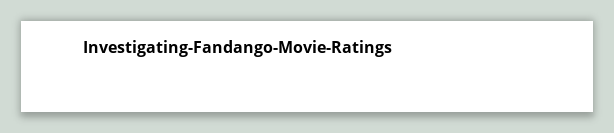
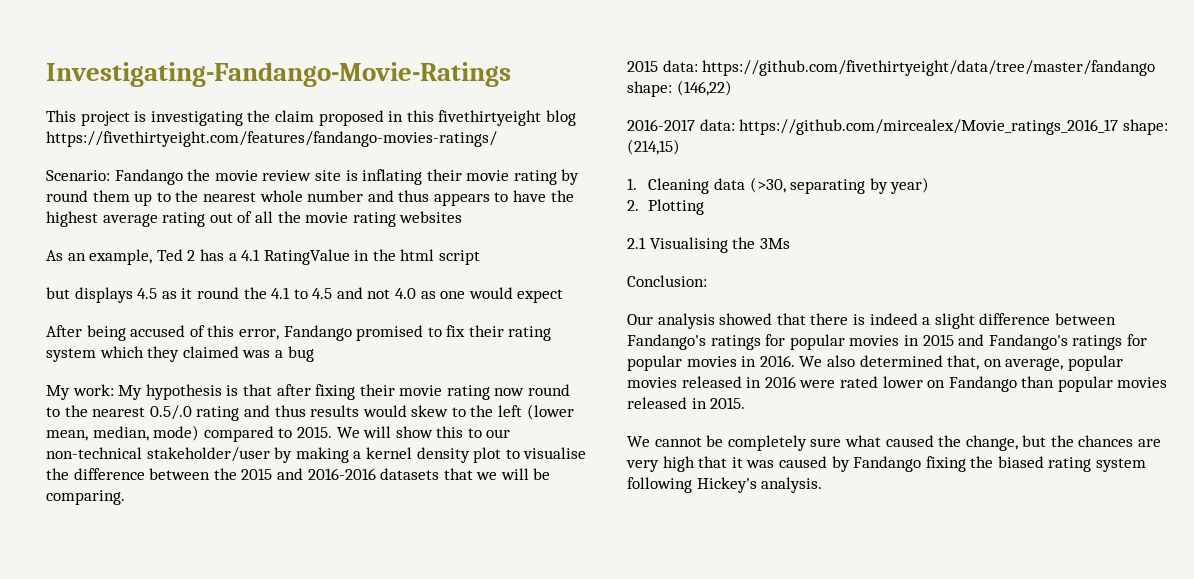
(392, 48) none -> [46,110,576,126] [46,131,497,147] [46,169,580,185] [46,190,574,206] [46,211,463,227] [46,249,481,265] [46,287,564,303] [46,325,552,341] [46,346,314,362] [46,384,571,400] [46,404,574,421] [46,425,511,442] [46,447,587,463] [46,468,551,480] [46,490,125,505] [627,60,1156,76] [627,80,732,97] [627,119,1168,135] [627,139,680,155] [627,177,930,194] [627,199,705,215] [627,237,790,253] [627,275,707,287] [627,313,1116,329] [627,334,1147,350] [627,355,1123,371] [627,376,1168,392] [627,397,746,409] [627,435,1162,451] [626,456,1147,472] [627,477,823,493] // This project is investigating the claim proposed in this fivethirtyeight blog https://fivethirtyeight.com/features/fandango-movies-ratings/ // Scenario: Fandango the movie review site is inflating their movie rating by round them up to the nearest whole number and thus appears to have the highest average rating out of all the movie rating websites // As an example, Ted 2 has a 4.1 RatingValue in the html script // but displays 4.5 as it round the 4.1 to 4.5 and not 4.0 as one would expect // After being accused of this error, Fandango promised to fix their rating system which they claimed was a bug // My work: My hypothesis is that after fixing their movie rating now round to the nearest 0.5/.0 rating and thus results would skew to the left (lower mean, median, mode) compared to 2015. We will show this to our non-technical stakeholder/user by making a kernel density plot to visualise the difference between the 2015 and 2016-2016 datasets that we will be comparing. // 2015 data: https://github.com/fivethirtyeight/data/tree/master/fandango shape: (146,22) // 2016-2017 data: https://github.com/mircealex/Movie_ratings_2016_17 shape: (214,15) // 1. Cleaning data (>30, separating by year) // 2. Plotting // 2.1 Visualising the 3Ms // Conclusion: // Our analysis showed that there is indeed a slight difference between Fandango's ratings for popular movies in 2015 and Fandango's ratings for popular movies in 2016. We also determined that, on average, popular movies released in 2016 were rated lower on Fandango than popular movies released in 2015. // We cannot be completely sure what caused the change, but the chances are very high that it was caused by Fandango fixing the biased rating system following Hickey's analysis.

